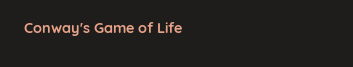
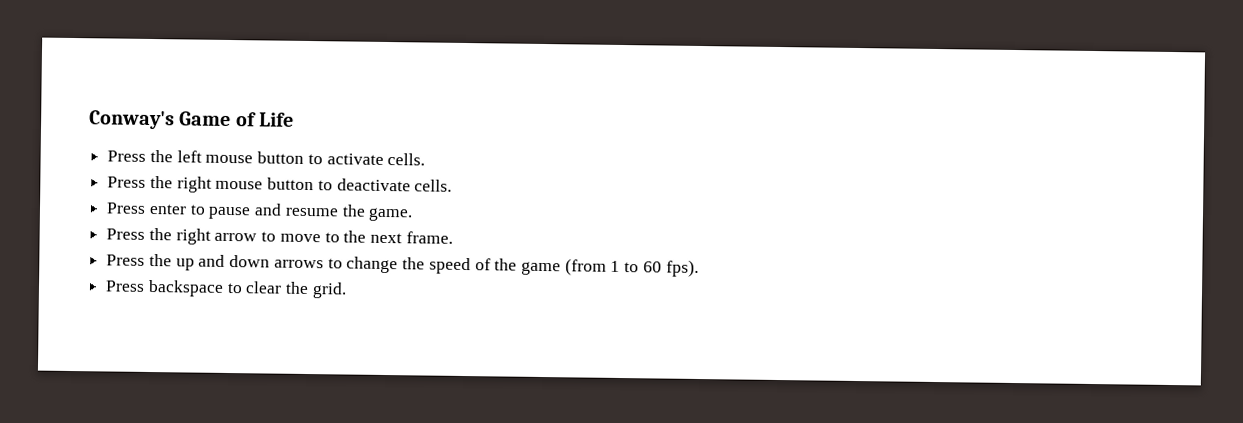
(182, 27) none -> [107,149,426,166] [107,175,453,193] [106,202,414,222] [106,227,453,245] [106,253,699,277] [105,279,347,299] // Press the left mouse button to activate cells. // Press the right mouse button to deactivate cells. // Press enter to pause and resume the game. // Press the right arrow to move to the next frame. // Press the up and down arrows to change the speed of the game (from 1 to 60 fps). // Press backspace to clear the grid.

